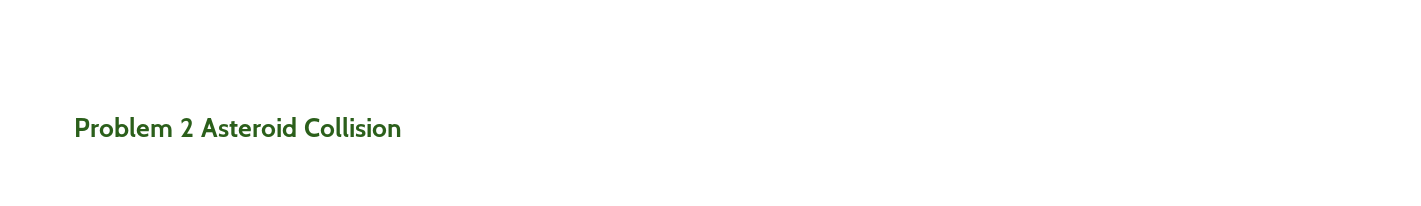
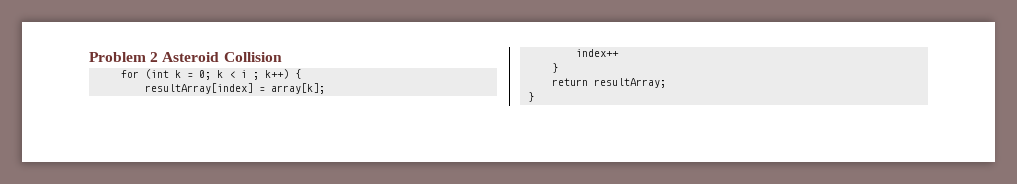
(403, 127) none -> [120,69,301,80] [144,83,325,94] [575,49,619,57] [551,63,558,73] [551,78,666,88] [527,92,534,102] // for (int k = 0; k < i ; k++) { // resultArray[index] = array[k]; // index++ // } // return resultArray; // }

